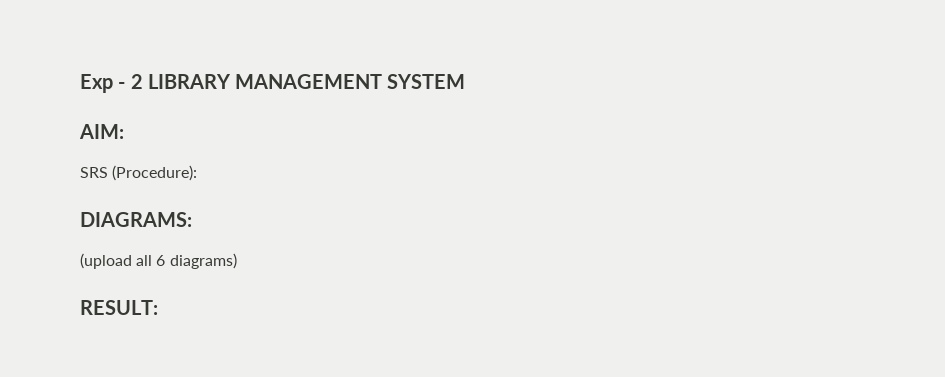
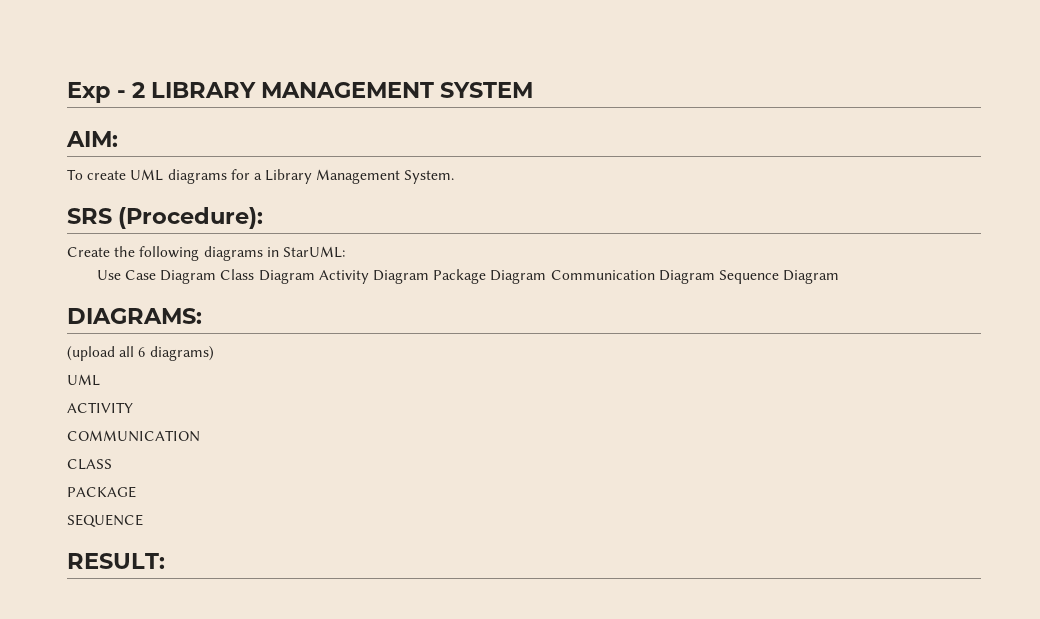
[80,165,198,181] SRS (Procedure): -> [67,169,455,184] [67,207,264,229] [67,246,345,261] [96,269,840,284] To create UML diagrams for a Library Management System. // SRS (Procedure): // Create the following diagrams in StarUML: // Use Case Diagram Class Diagram Activity Diagram Package Diagram Communication Diagram Sequence Diagram
(237, 261) none -> [67,374,100,386] [67,402,133,413] [67,430,200,442] [67,459,112,470] [67,486,136,498] [67,514,143,528] // UML // ACTIVITY // COMMUNICATION // CLASS // PACKAGE // SEQUENCE

